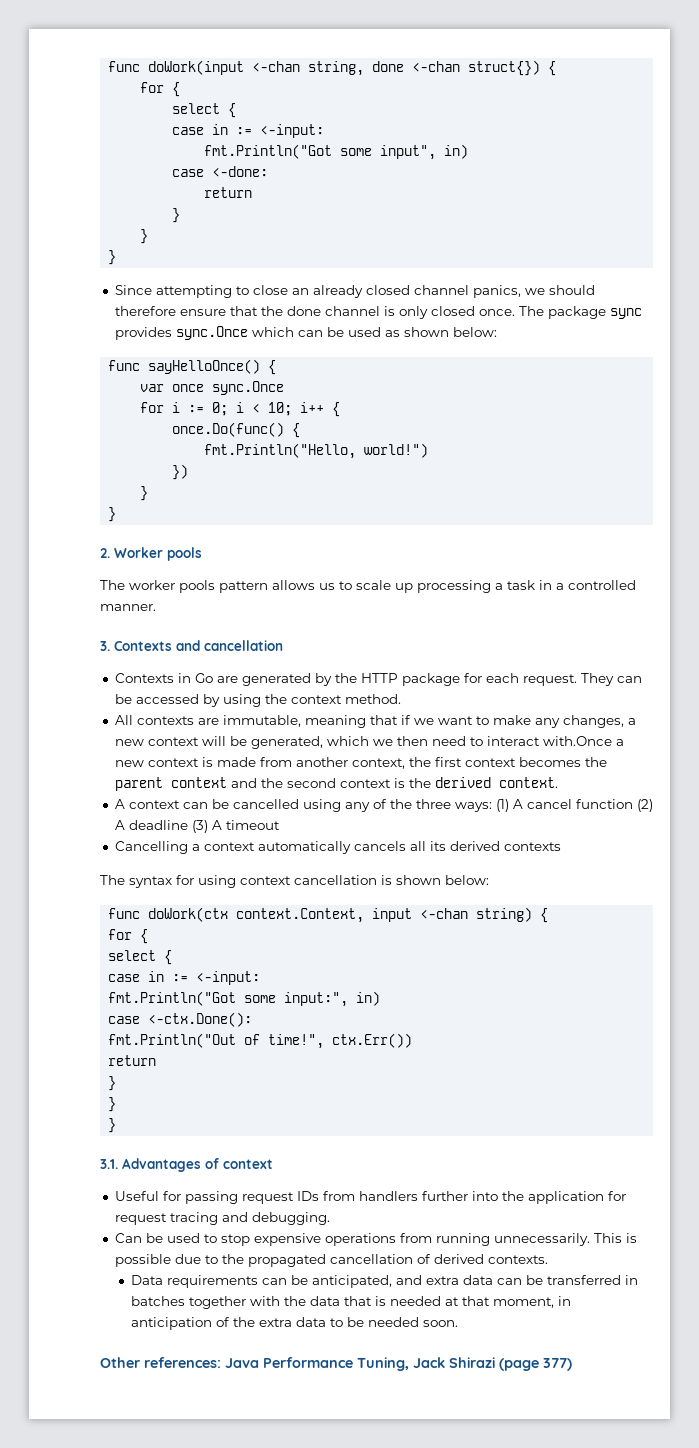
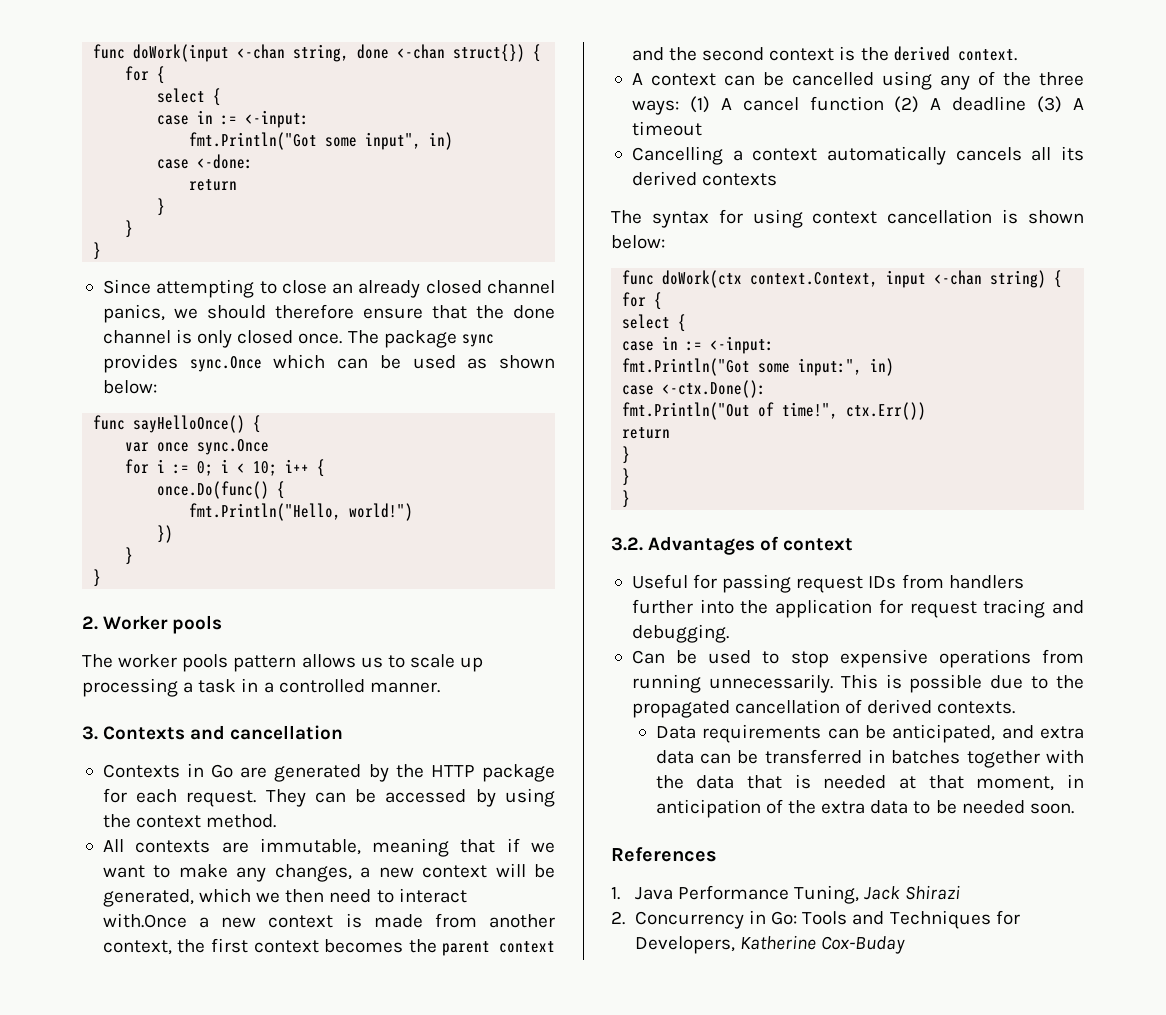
[100,1159,118,1169] 3.1. -> [611,537,643,551] 3.2.
[100,1357,221,1368] Other references: -> [611,847,717,862] [611,887,620,900] References // 1.
[499,1358,572,1371] (page 377) -> [611,910,1020,929] [634,935,906,954] // 2. Concurrency in Go: Tools and Techniques for Developers, Katherine Cox-Buday

